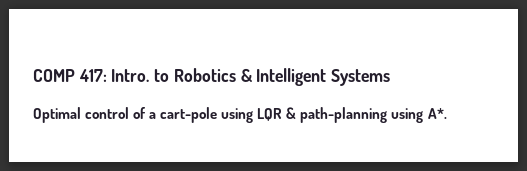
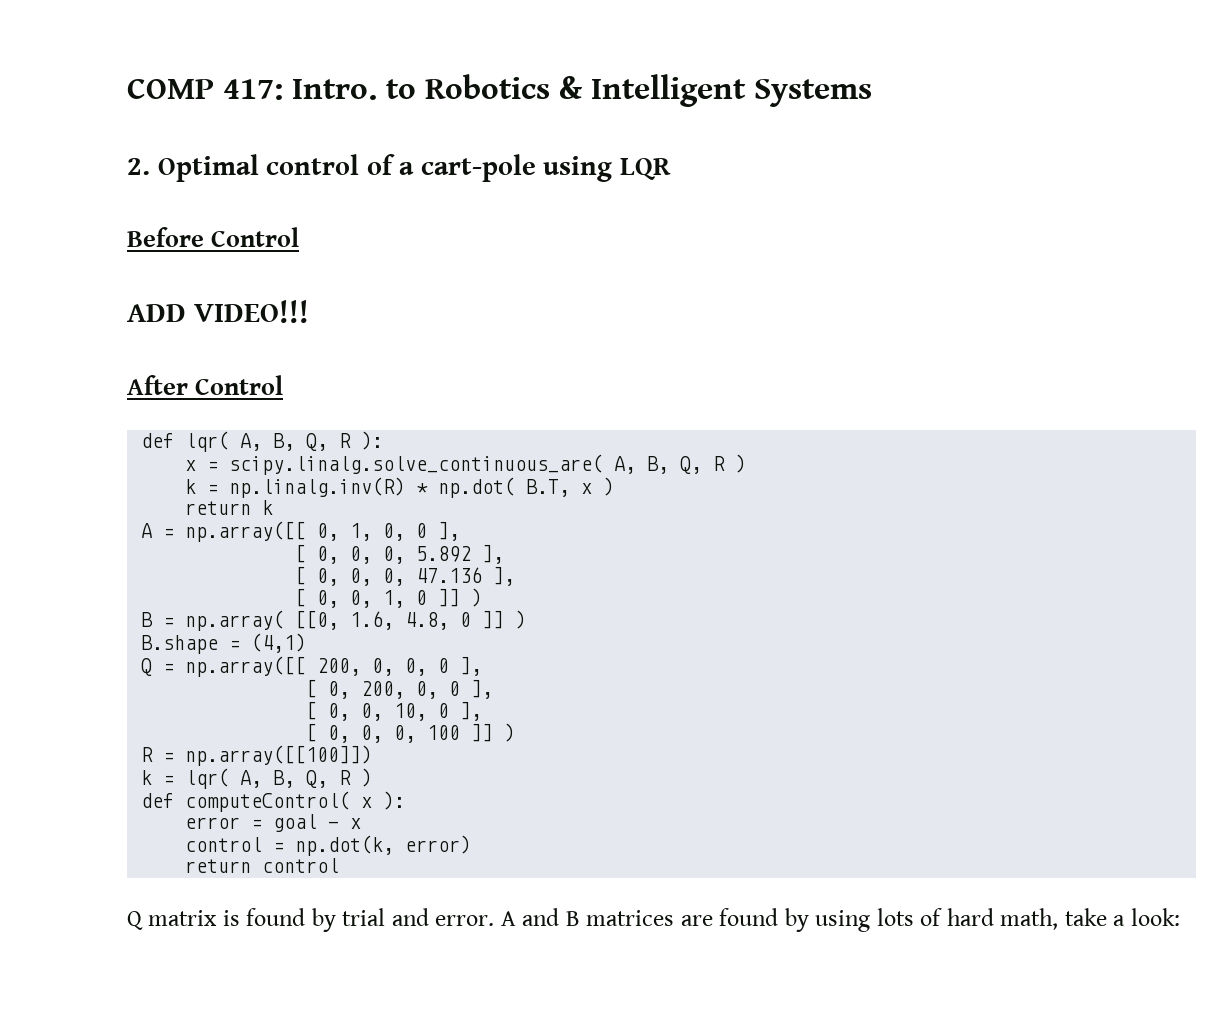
(391, 77) none -> [127,158,150,175] 2.
[286,107,447,123] & path-planning using A*. -> [127,227,300,247] [127,300,310,323] [127,375,284,395] [141,431,384,452] [185,454,747,475] [185,477,615,498] [185,500,274,515] [141,521,461,542] [295,544,505,564] [295,566,516,586] [295,588,483,608] [141,610,527,631] [141,633,307,654] [141,656,483,677] [306,679,494,699] [306,701,483,721] [306,723,516,743] [141,745,373,766] [141,768,373,789] [141,791,406,812] [185,814,362,832] [185,835,472,856] [185,858,340,873] [127,908,1180,932] // Before Control // ADD VIDEO!!! // After Control // def lqr( A, B, Q, R ): // x = scipy.linalg.solve_continuous_are( A, B, Q, R ) // k = np.linalg.inv(R) * np.dot( B.T, x ) // return k // A = np.array([[ 0, 1, 0, 0 ], // [ 0, 0, 0, 5.892 ], // [ 0, 0, 0, 47.136 ], // [ 0, 0, 1, 0 ]] ) // B = np.array( [[0, 1.6, 4.8, 0 ]] ) // B.shape = (4,1) // Q = np.array([[ 200, 0, 0, 0 ], // [ 0, 200, 0, 0 ], // [ 0, 0, 10, 0 ], // [ 0, 0, 0, 100 ]] ) // R = np.array([[100]]) // k = lqr( A, B, Q, R ) // def computeControl( x ): // error = goal - x // control = np.dot(k, error) // return control // Q matrix is found by trial and error. A and B matrices are found by using lots of hard math, take a look:

